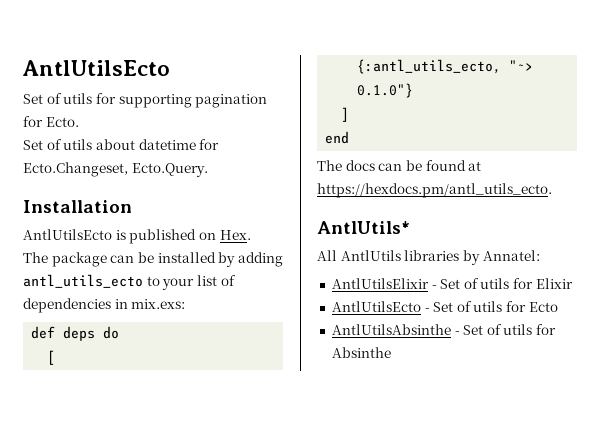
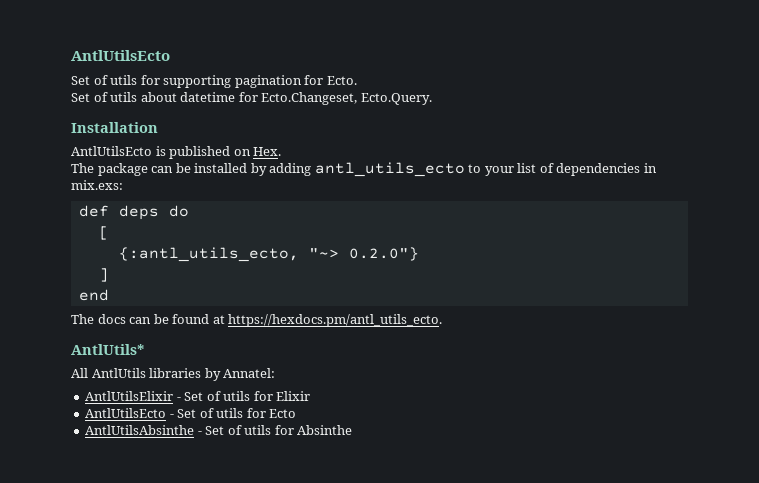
[357,83,414,98] 0.1.0"} -> [348,247,419,261] 0.2.0"}

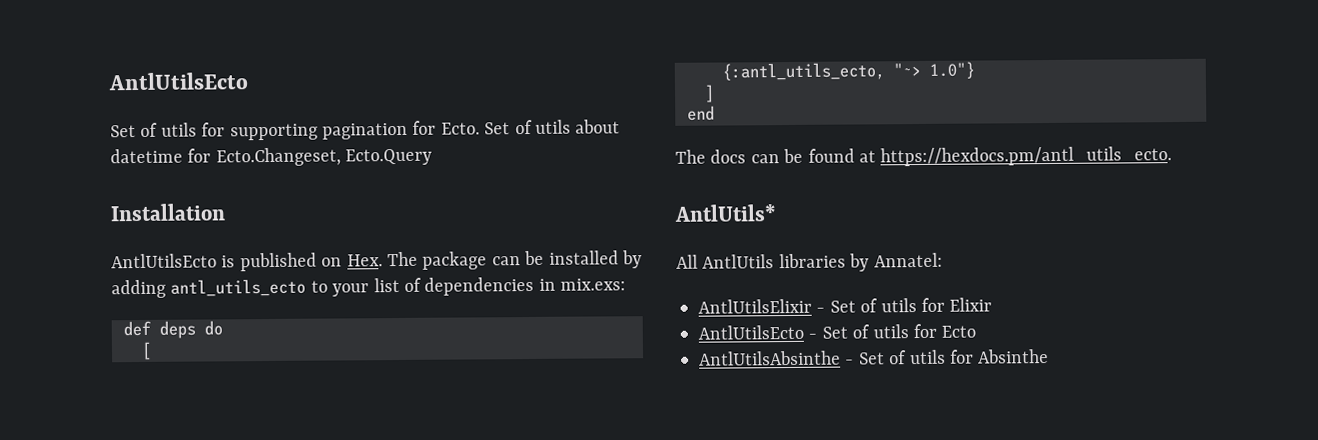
(357, 80) // -> (480, 128) none
[360,93,432,105] Ecto.Query. -> [345,148,433,166] Ecto.Query
(282, 151) // -> (383, 260) none
[348,247,419,261] 0.2.0"} -> [929,61,975,79] 1.0"}

